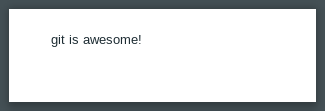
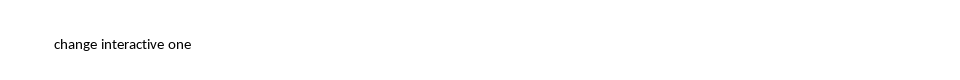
[51,35,142,47] git is awesome! -> [54,39,191,51] change interactive one

